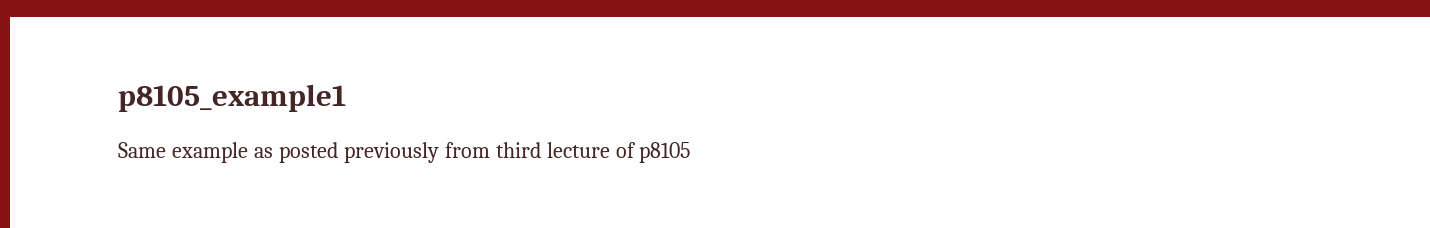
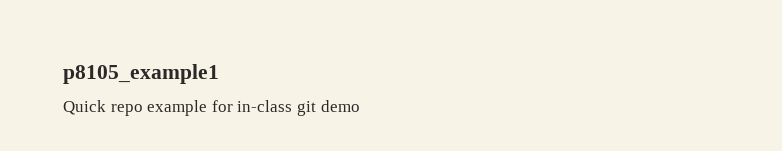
[118,142,691,163] Same example as posted previously from third lecture of p8105 -> [63,100,360,116] Quick repo example for in-class git demo

